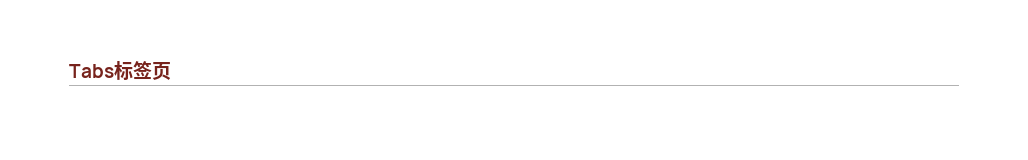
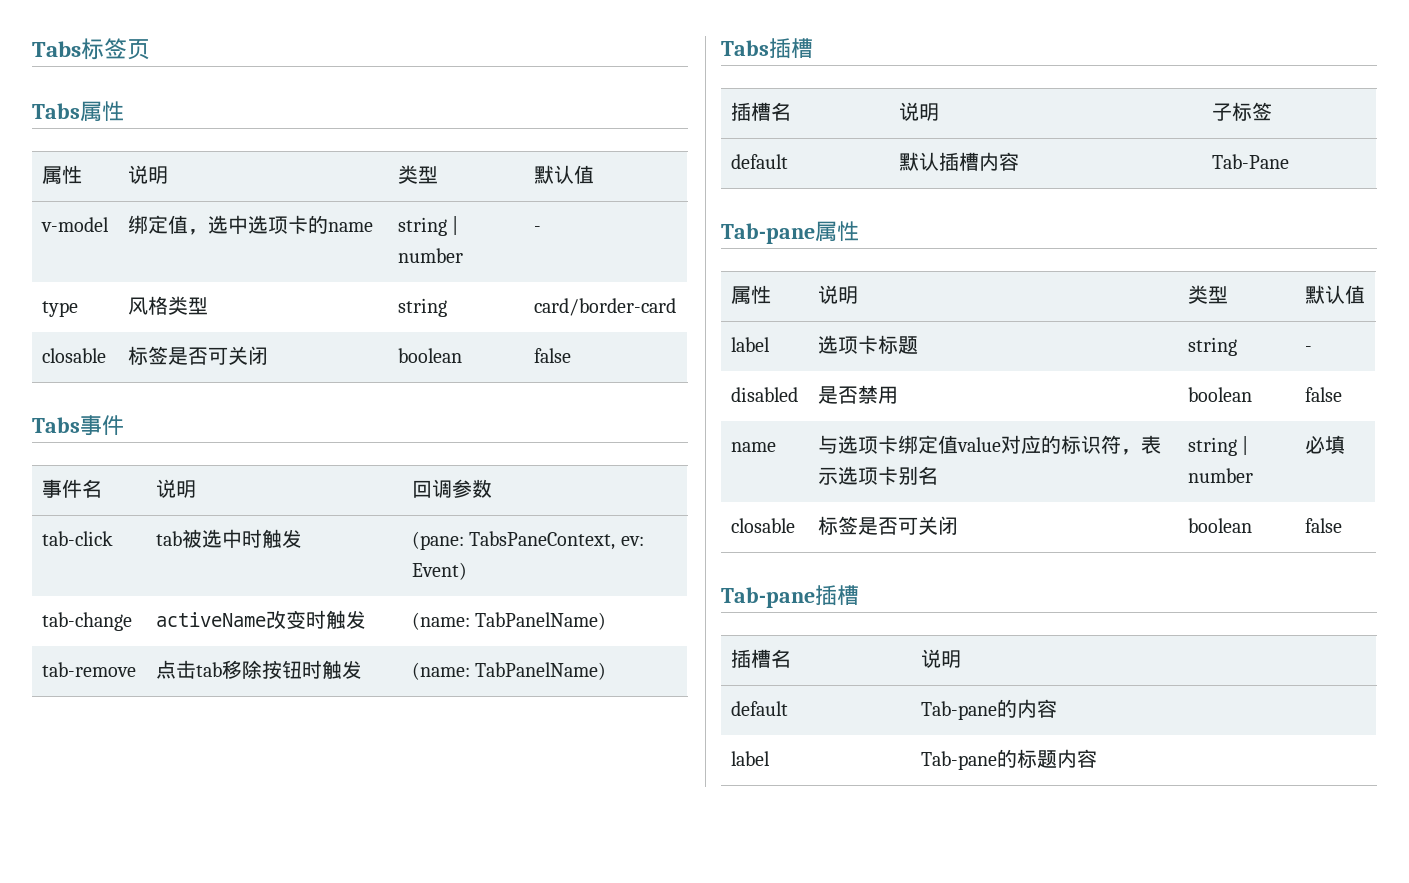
(171, 71) none -> [32,101,124,122] [41,165,82,184] [127,165,168,184] [397,165,438,184] [533,165,594,184] [40,217,109,232] [127,215,373,235] [397,216,459,236] [397,248,463,263] [533,226,541,232] [41,301,78,317] [127,296,208,315] [397,298,447,317] [533,298,676,316] [41,348,106,363] [127,346,268,365] [397,348,462,363] [533,348,571,363] [32,415,124,436] [41,479,102,498] [155,479,196,498] [411,479,492,498] [41,531,113,546] [155,529,302,548] [411,531,644,550] [411,562,467,580] [41,612,132,631] [155,610,366,629] [411,612,607,630] [41,662,136,677] [155,660,362,679] [411,662,607,680] [721,38,813,59] [730,102,791,121] [898,102,939,121] [1211,102,1272,121] [730,154,788,169] [898,152,1019,171] [1211,154,1289,169] [721,221,859,244] [730,285,771,304] [817,285,858,304] [1187,285,1228,304] [1304,285,1365,304] [730,337,770,352] [817,335,918,354] [1187,337,1237,356] [1304,346,1312,352] [730,387,798,402] [817,385,898,404] [1187,387,1252,402] [1304,387,1342,402] [730,442,776,452] [817,435,1161,455] [817,466,938,485] [1187,436,1249,456] [1187,468,1253,483] [1304,435,1345,454] [730,518,795,533] [817,516,958,535] [1187,518,1252,533] [1304,518,1342,533] [721,585,859,608] [730,649,791,668] [920,649,961,668] [730,701,788,716] [920,699,1057,720] [730,751,770,766] [920,749,1097,770] // Tabs属性 // 属性 | 说明 | 类型 | 默认值 // v-model | 绑定值，选中选项卡的name | string | number | - // type | 风格类型 | string | card/border-card // closable | 标签是否可关闭 | boolean | false // Tabs事件 // 事件名 | 说明 | 回调参数 // tab-click | tab被选中时触发 | (pane: TabsPaneContext, ev: Event) // tab-change | activeName改变时触发 | (name: TabPanelName) // tab-remove | 点击tab移除按钮时触发 | (name: TabPanelName) // Tabs插槽 // 插槽名 | 说明 | 子标签 // default | 默认插槽内容 | Tab-Pane // Tab-pane属性 // 属性 | 说明 | 类型 | 默认值 // label | 选项卡标题 | string | - // disabled | 是否禁用 | boolean | false // name | 与选项卡绑定值value对应的标识符，表示选项卡别名 | string | number | 必填 // closable | 标签是否可关闭 | boolean | false // Tab-pane插槽 // 插槽名 | 说明 // default | Tab-pane的内容 // label | Tab-pane的标题内容

